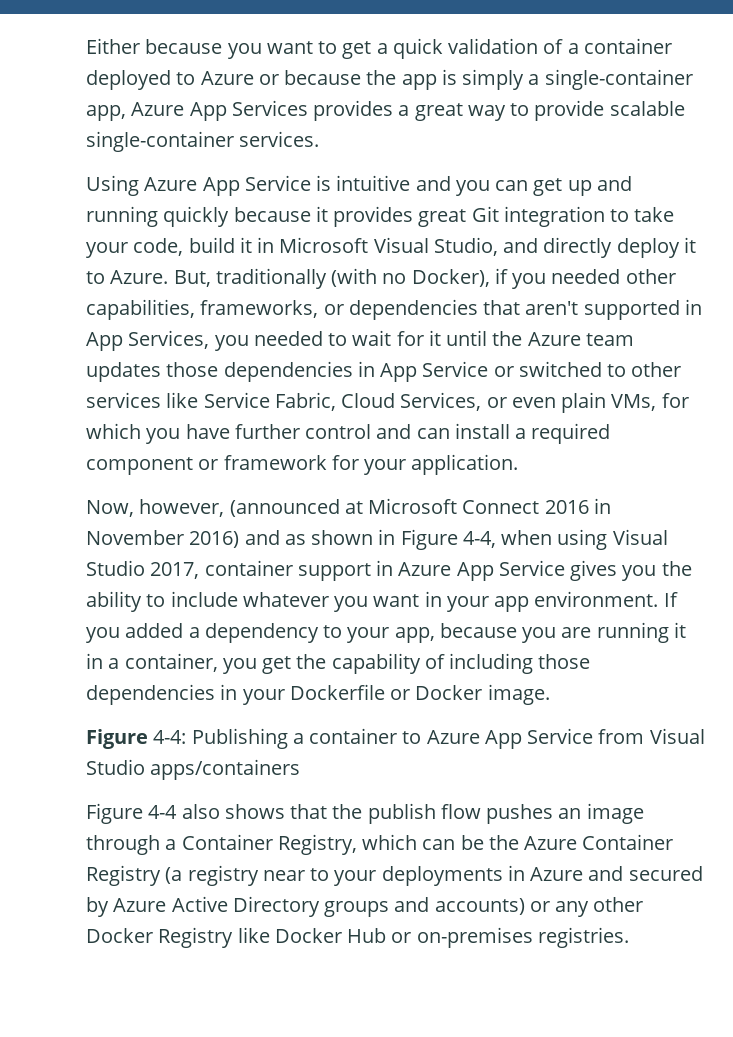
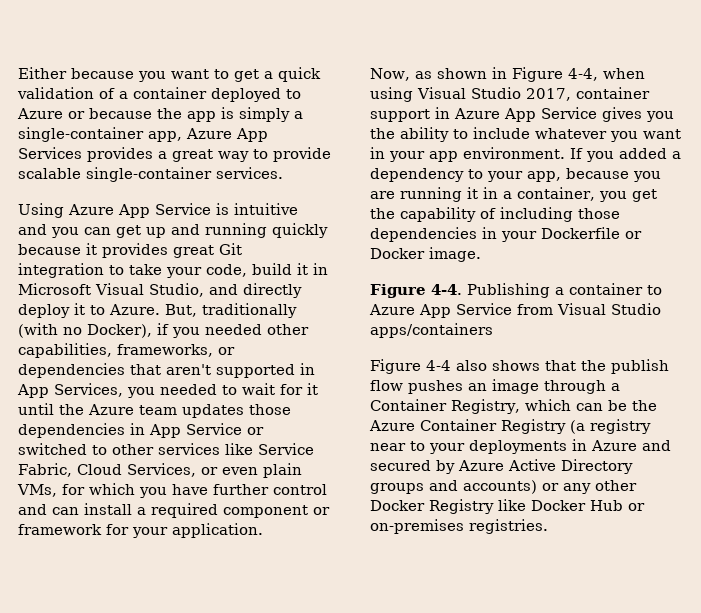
[139,498,611,517] [86,530,280,548] however, (announced at Microsoft Connect 2016 in November 2016) and -> (410, 74) none
[153,730,187,744] 4-4: -> [431,284,462,295] 4-4.

